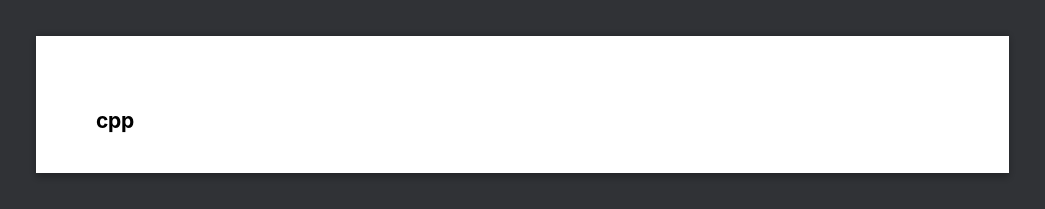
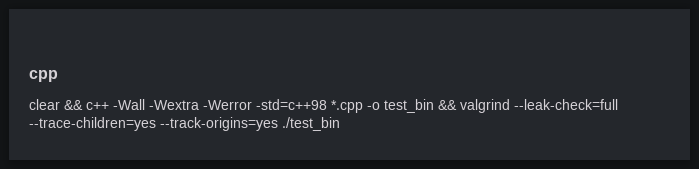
(134, 124) none -> [29,99,618,113] [29,117,340,131] // clear && c++ -Wall -Wextra -Werror -std=c++98 *.cpp -o test_bin && valgrind --leak-check=full --trace-children=yes --track-origins=yes ./test_bin

